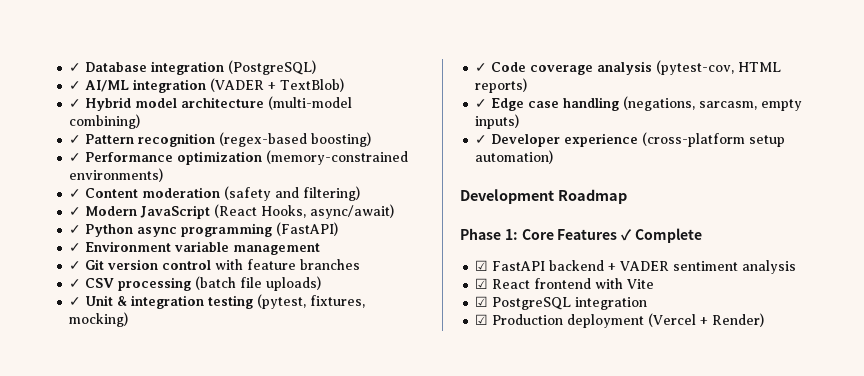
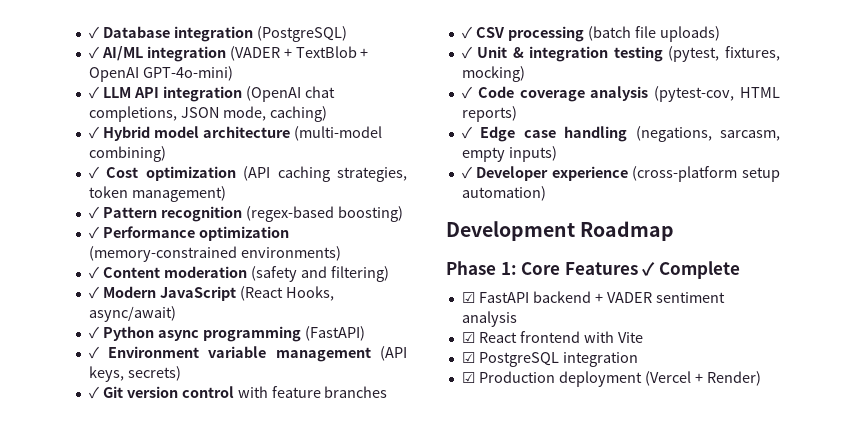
[280,78,345,92] TextBlob) -> [295,46,369,58] [88,66,233,82] [88,86,335,102] [88,106,327,122] TextBlob + OpenAI GPT-4o-mini) // ✓ LLM API integration (OpenAI chat completions, JSON mode, caching)
(141, 121) none -> [88,166,408,182] [88,186,226,202] // ✓ Cost optimization (API caching strategies, token management)
(321, 249) none -> [379,346,407,361] [88,366,181,382] (API keys, secrets)

